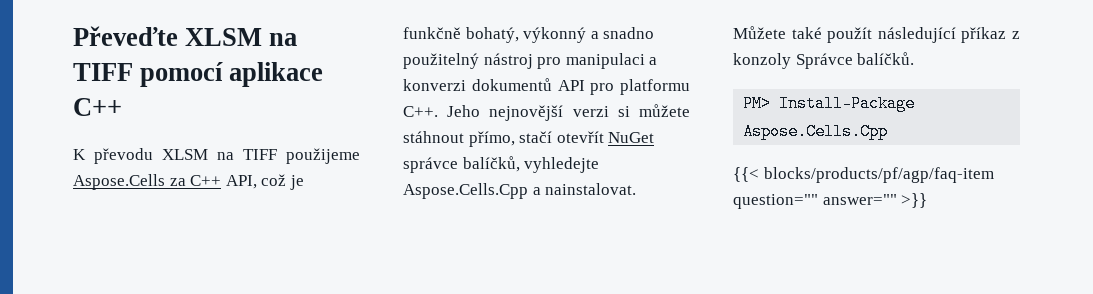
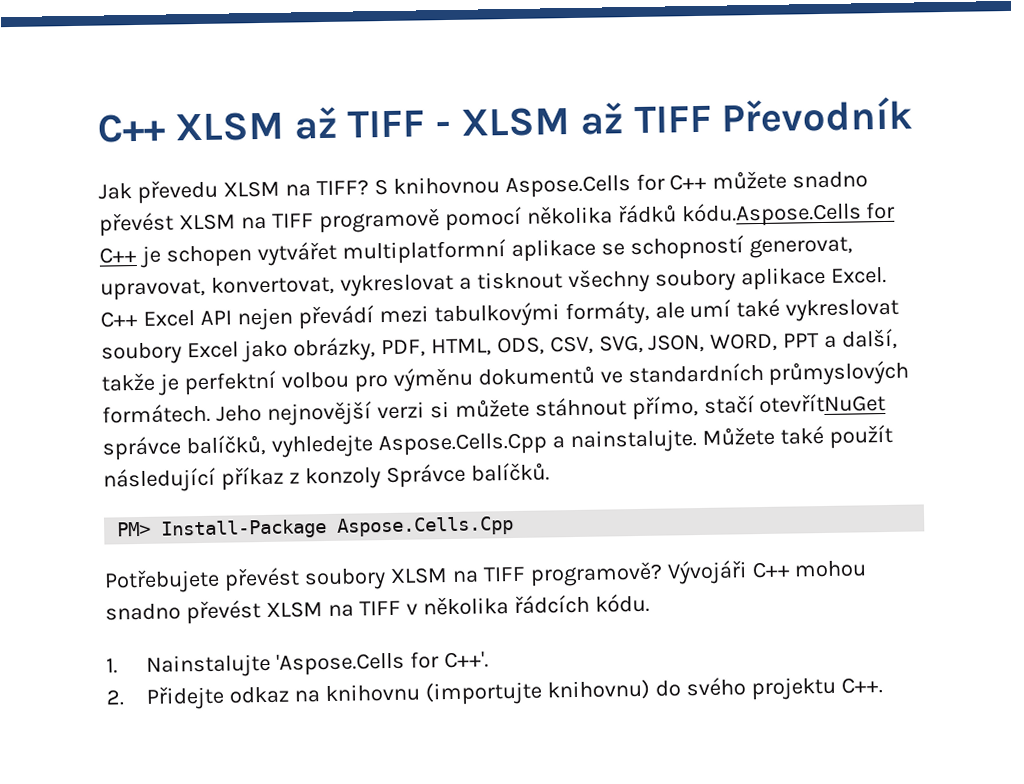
[73,26,298,46] [73,62,324,87] [73,98,122,116] [73,148,360,164] [73,174,304,190] [403,27,655,43] [403,53,658,69] [403,78,690,95] [403,106,438,117] Převeďte XLSM na TIFF pomocí aplikace C++ // K převodu XLSM na TIFF použijeme Aspose.Cells za C++ API, což je funkčně bohatý, výkonný a snadno použitelný nástroj pro manipulaci a konverzi dokumentů API pro platformu C++. -> [97,96,914,143] [98,170,869,204] [99,201,896,237] [99,235,853,268] [100,266,887,301] [100,298,900,331] [101,328,899,365] [101,360,910,396] [102,403,211,424] C++ XLSM až TIFF - XLSM až TIFF Převodník // Jak převedu XLSM na TIFF? S knihovnou Aspose.Cells for C++ můžete snadno převést XLSM na TIFF programově pomocí několika řádků kódu.Aspose.Cells for C++ je schopen vytvářet multiplatformní aplikace se schopností generovat, upravovat, konvertovat, vykreslovat a tisknout všechny soubory aplikace Excel. C++ Excel API nejen převádí mezi tabulkovými formáty, ale umí také vykreslovat soubory Excel jako obrázky, PDF, HTML, ODS, CSV, SVG, JSON, WORD, PPT a další, takže je perfektní volbou pro výměnu dokumentů ve standardních průmyslových formátech.
[556,131,655,143] otevřít NuGet -> [759,392,887,414] otevřítNuGet
[545,183,637,195] nainstalovat. -> [569,429,697,454] nainstalujte.
[733,167,994,183] [733,193,928,209] {{< blocks/products/pf/agp/faq-item question="" answer="" >}} -> [104,560,868,594] [105,593,650,625] [106,651,490,678] [106,676,883,710] Potřebujete převést soubory XLSM na TIFF programově? Vývojáři C++ mohou snadno převést XLSM na TIFF v několika řádcích kódu. // 1. Nainstalujte 'Aspose.Cells for C++'. // 2. Přidejte odkaz na knihovnu (importujte knihovnu) do svého projektu C++.

